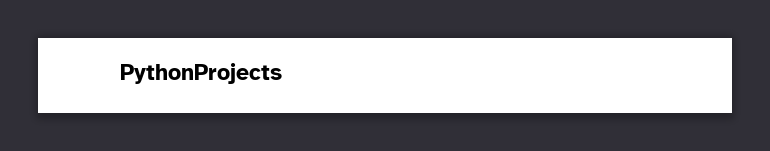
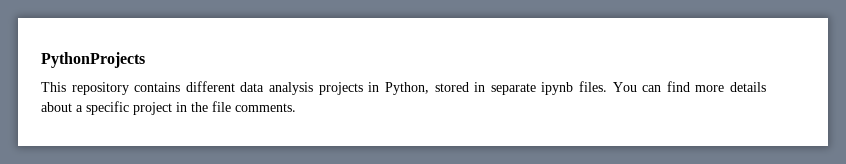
(282, 73) none -> [41,81,766,95] [41,101,296,115] // This repository contains different data analysis projects in Python, stored in separate ipynb files. You can find more details about a specific project in the file comments.

